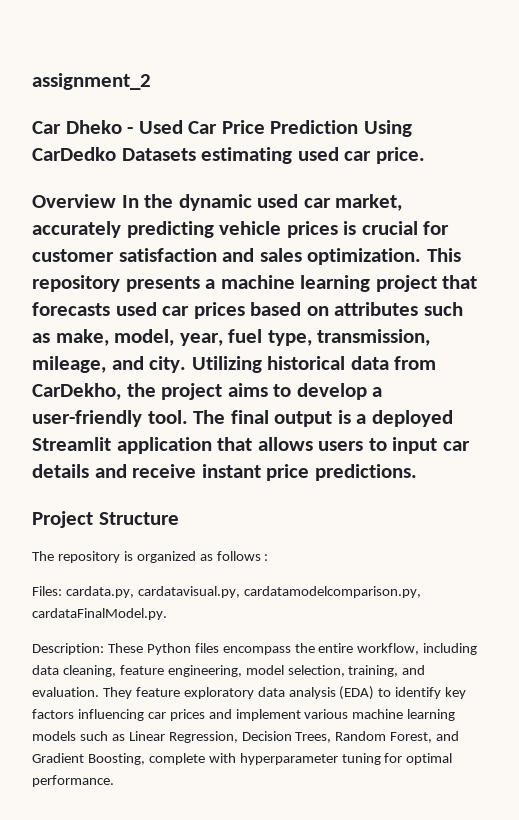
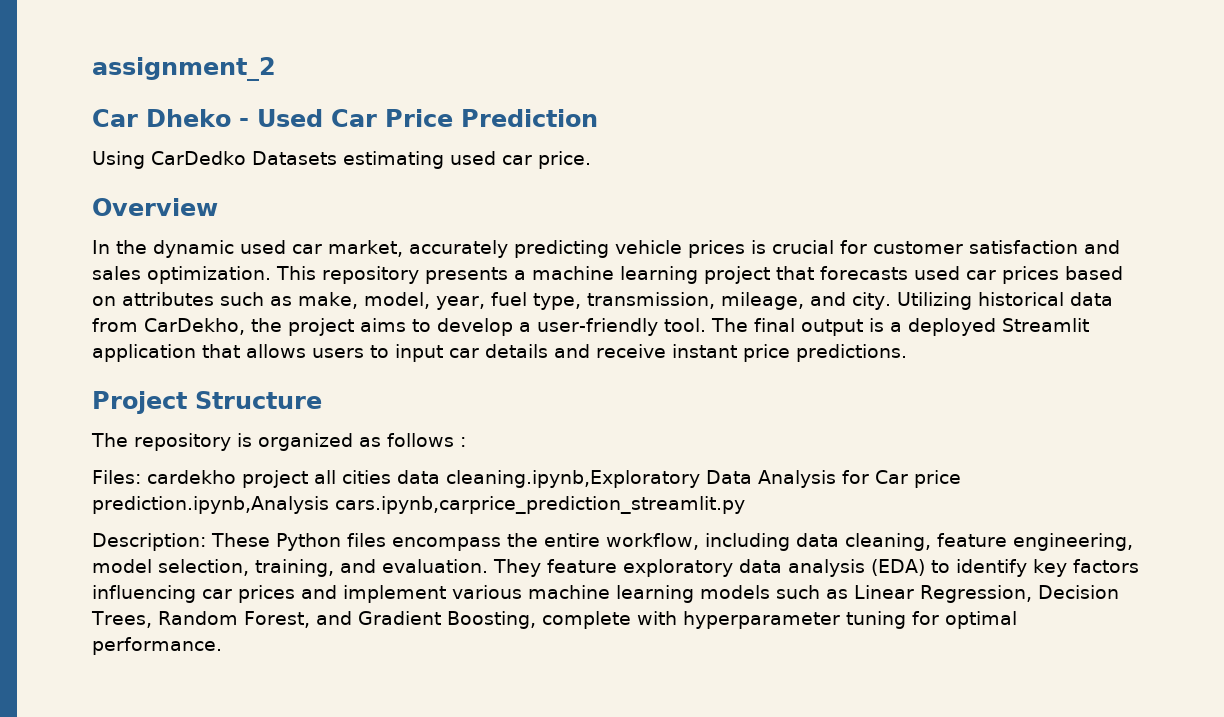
(359, 127) none -> (598, 118) //
(116, 201) none -> (218, 207) //
[65,586,421,598] [32,608,167,620] cardata.py, cardatavisual.py, cardatamodelcomparison.py, cardataFinalModel.py. -> [146,470,961,488] [92,496,745,514] cardekho project all cities data cleaning.ipynb,Exploratory Data Analysis for Car price prediction.ipynb,Analysis cars.ipynb,carprice_prediction_streamlit.py

